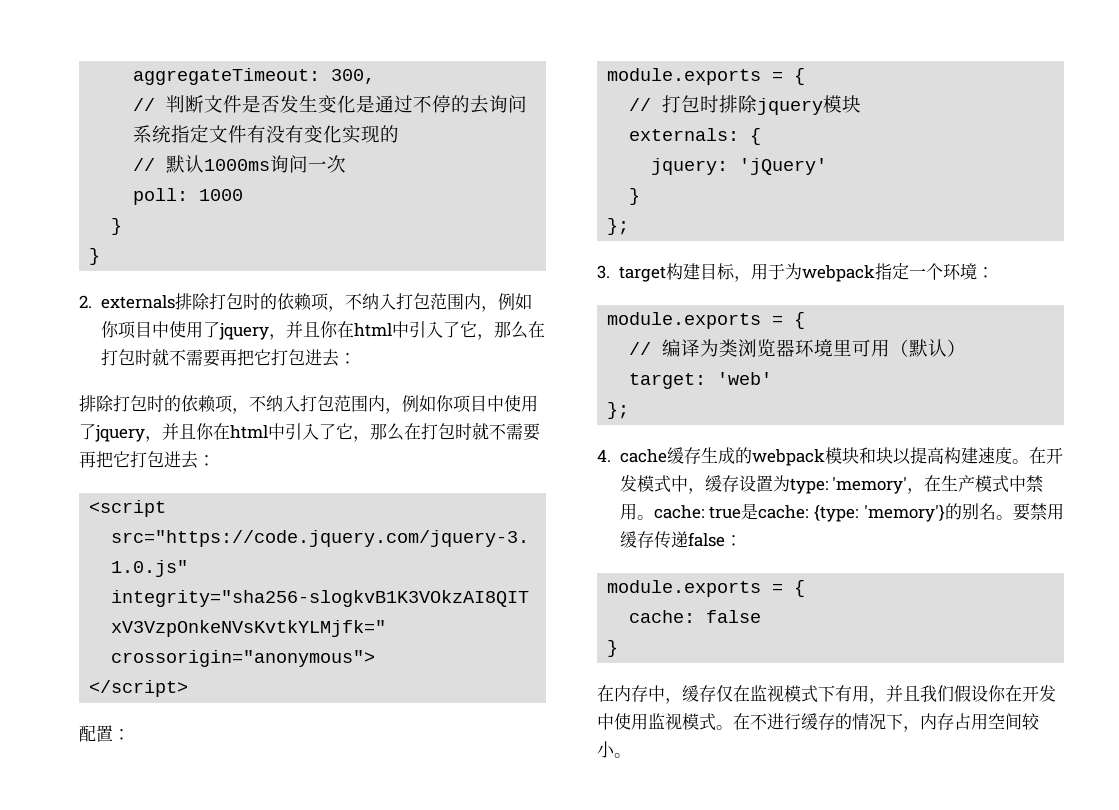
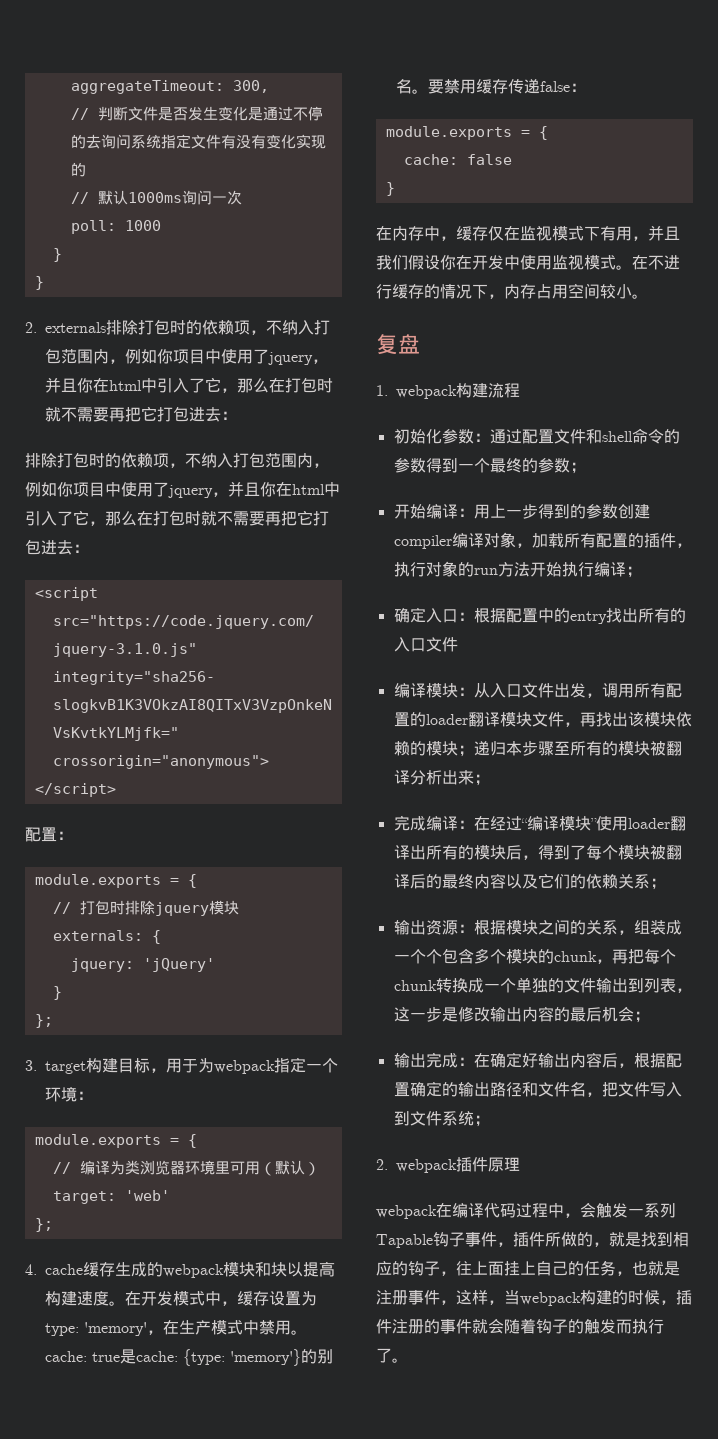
(631, 755) none -> [376,334,420,355] [376,383,520,399] [393,428,680,444] [393,458,586,474] [393,504,650,519] [393,532,692,549] [393,561,642,578] [393,607,686,624] [393,637,458,652] [393,683,682,698] [393,712,692,727] [393,741,682,757] [393,770,490,786] [393,815,686,831] [393,845,682,860] [393,873,666,890] [393,919,682,935] [393,948,676,964] [393,977,692,993] [393,1006,650,1023] [393,1052,682,1068] [393,1081,682,1097] [393,1111,490,1127] [376,1157,520,1173] [376,1202,676,1219] [376,1232,689,1248] [376,1260,680,1276] [376,1289,692,1306] [376,1318,664,1334] [376,1348,408,1363] // 复盘 // 1. webpack构建流程 // 初始化参数：通过配置文件和shell命令的参数得到一个最终的参数； // 开始编译：用上一步得到的参数创建compiler编译对象，加载所有配置的插件，执行对象的run方法开始执行编译； // 确定入口：根据配置中的entry找出所有的入口文件 // 编译模块：从入口文件出发，调用所有配置的loader翻译模块文件，再找出该模块依赖的模块；递归本步骤至所有的模块被翻译分析出来； // 完成编译：在经过“编译模块”使用loader翻译出所有的模块后，得到了每个模块被翻译后的最终内容以及它们的依赖关系； // 输出资源：根据模块之间的关系，组装成一个个包含多个模块的chunk，再把每个chunk转换成一个单独的文件输出到列表，这一步是修改输出内容的最后机会； // 输出完成：在确定好输出内容后，根据配置确定的输出路径和文件名，把文件写入到文件系统； // 2. webpack插件原理 // webpack在编译代码过程中，会触发一系列Tapable钩子事件，插件所做的，就是找到相应的钩子，往上面挂上自己的任务，也就是注册事件，这样，当webpack构建的时候，插件注册的事件就会随着钩子的触发而执行了。

